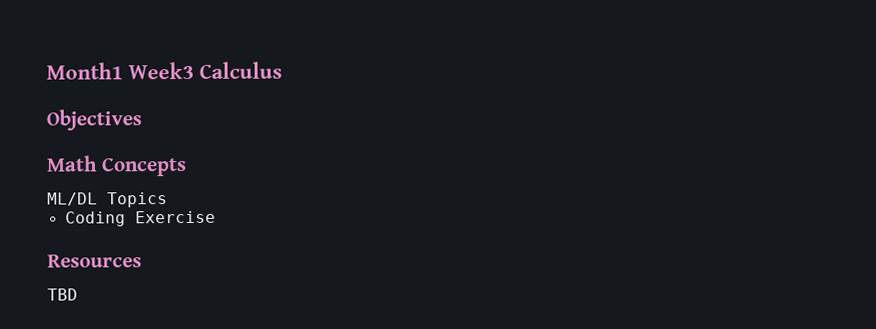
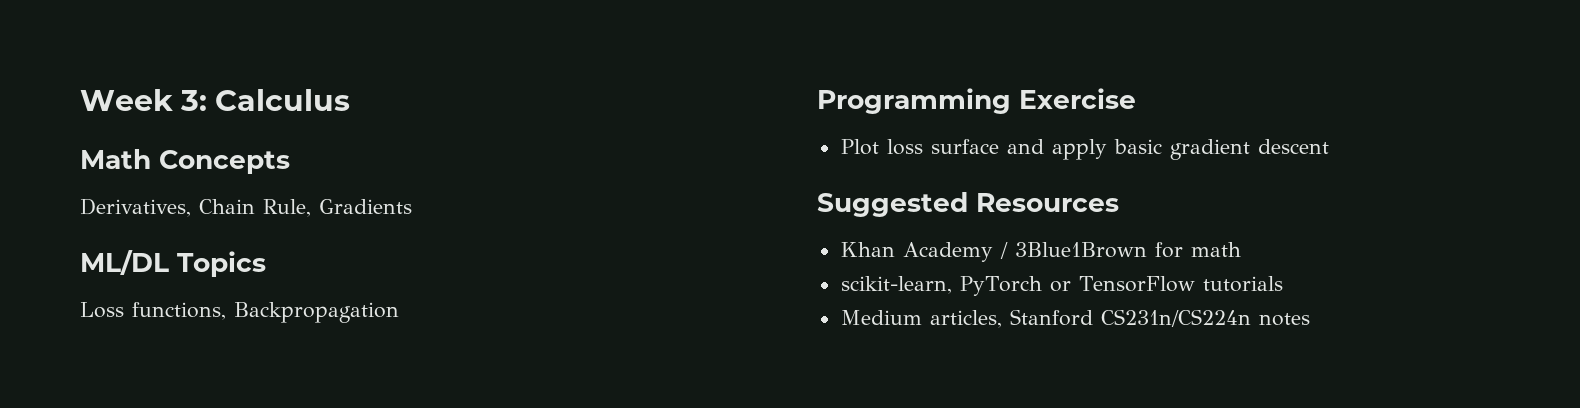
[46,61,194,80] Month1 Week3 -> [80,89,208,111] Week 3:
[46,109,142,131] // Objectives -> (351, 100) none
[47,192,168,208] [64,210,216,227] [47,254,142,268] [47,288,78,301] ML/DL Topics // Coding Exercise // Resources // TBD -> [80,198,412,217] [80,250,266,277] [80,302,399,323] [817,88,1136,114] [840,139,1329,160] [817,192,1119,217] [840,242,1241,262] [840,276,1283,296] [840,309,1310,328] Derivatives, Chain Rule, Gradients // ML/DL Topics // Loss functions, Backpropagation // Programming Exercise // Plot loss surface and apply basic gradient descent // Suggested Resources // Khan Academy / 3Blue1Brown for math // scikit-learn, PyTorch or TensorFlow tutorials // Medium articles, Stanford CS231n/CS224n notes

